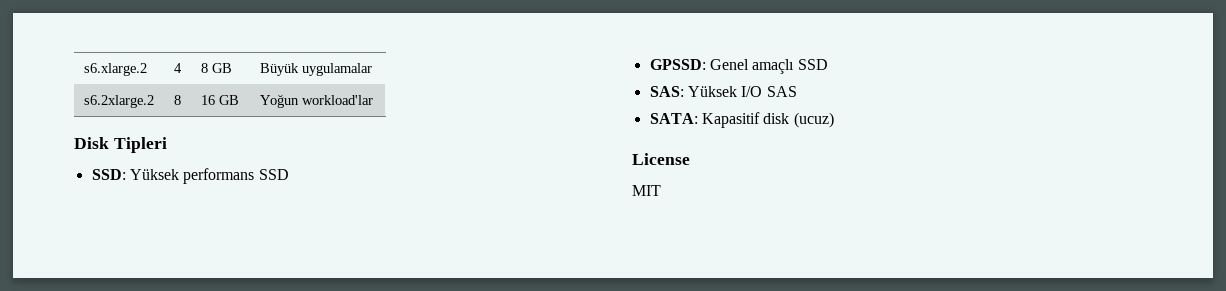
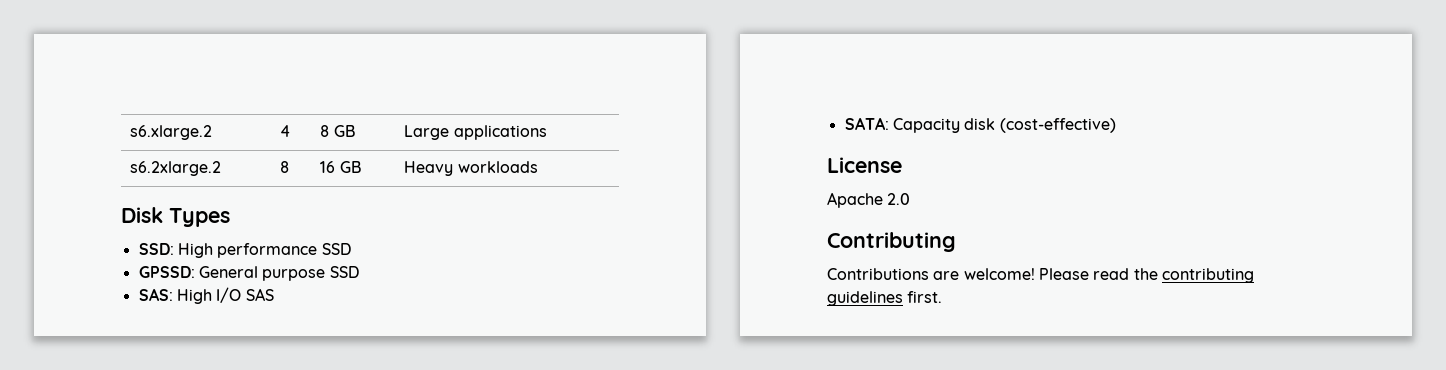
[259,63,372,76] Büyük uygulamalar -> [404,125,547,140] Large applications
[259,94,373,108] Yoğun workload'lar -> [404,161,538,176] Heavy workloads
[113,137,167,153] Tipleri -> [169,208,230,227] Types
[129,168,255,184] Yüksek performans -> [177,243,318,258] High performance
[709,59,795,74] Genel amaçlı -> [198,266,326,281] General purpose
[687,86,737,97] Yüksek -> [176,289,212,304] High
[701,112,834,128] [632,153,690,165] [632,185,661,196] Kapasitif disk (ucuz) // License // MIT -> [892,118,1116,133] [827,157,902,173] [827,192,911,208] [827,232,956,252] [827,268,1254,283] [827,291,943,306] Capacity disk (cost-effective) // License // Apache 2.0 // Contributing // Contributions are welcome! Please read the contributing guidelines first.

